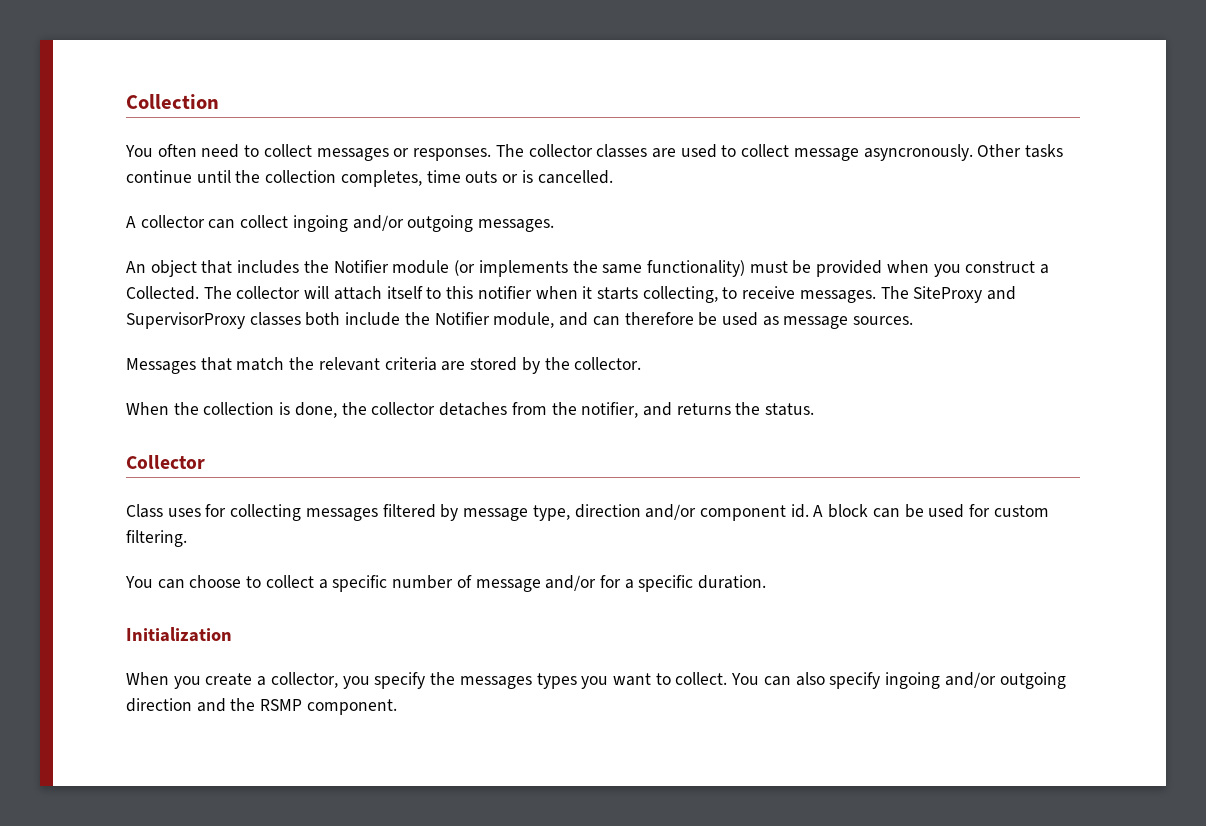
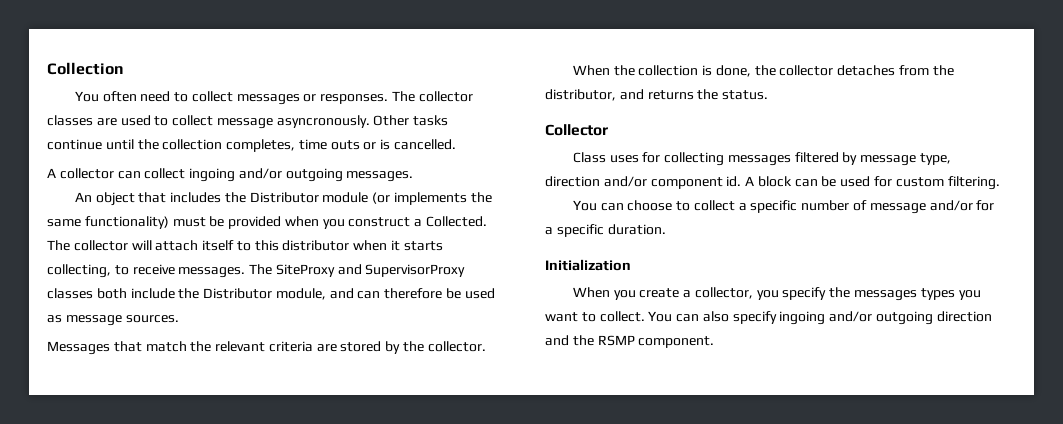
[333,260,389,273] Notifier -> [249,192,319,203] Distributor
[477,286,532,299] notifier -> [282,240,350,251] distributor
[434,312,490,325] Notifier -> [203,288,273,299] Distributor
[581,402,639,418] notifier, -> [545,89,616,101] distributor,

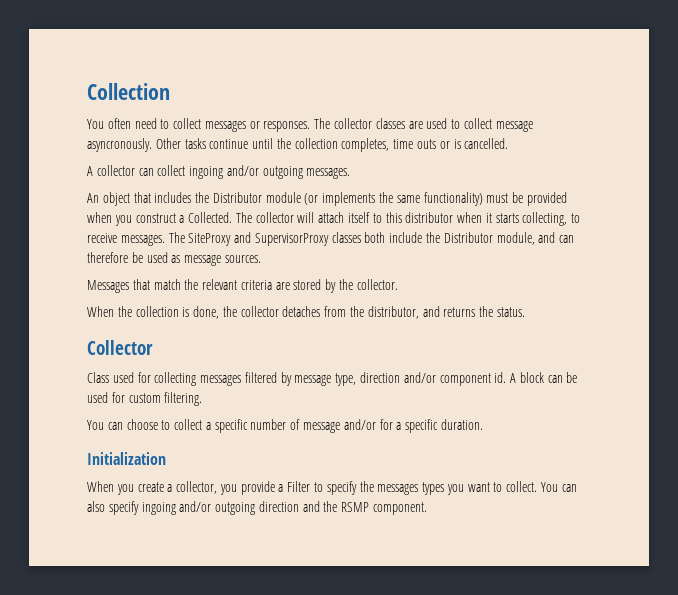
[609,155,639,163] uses -> [112,372,134,383] used
(779, 295) none -> [240,481,324,495] provide a Filter to

